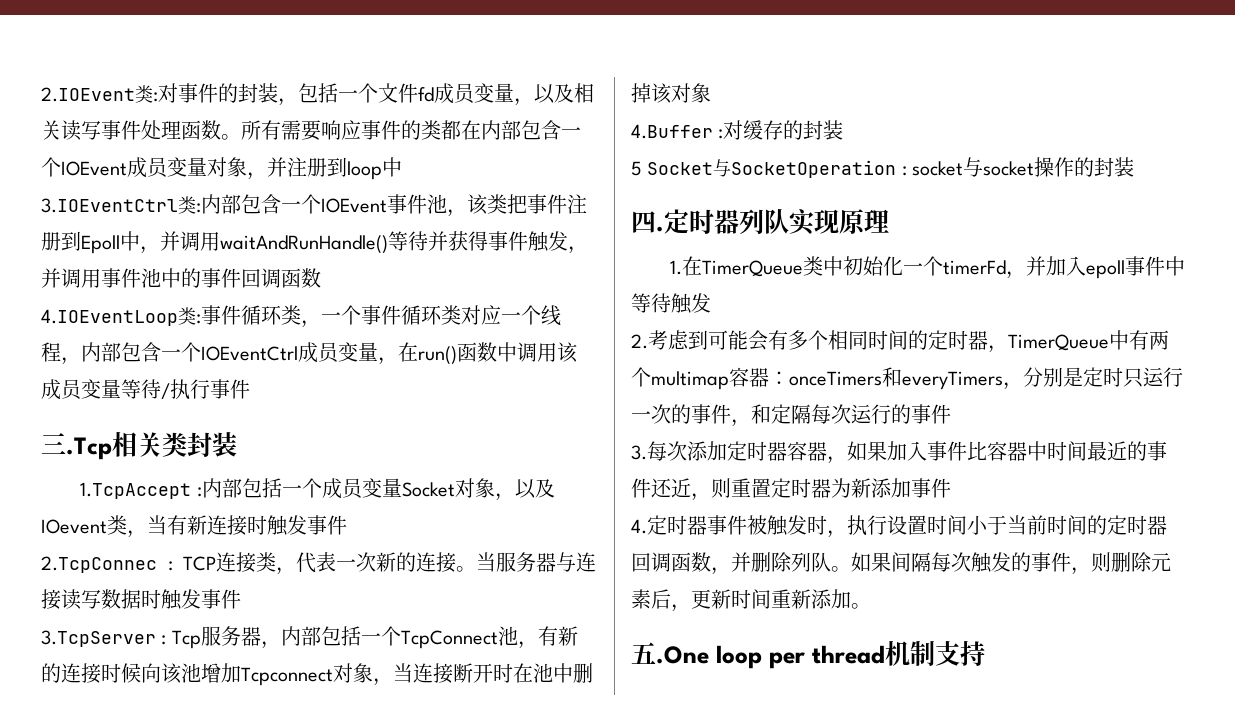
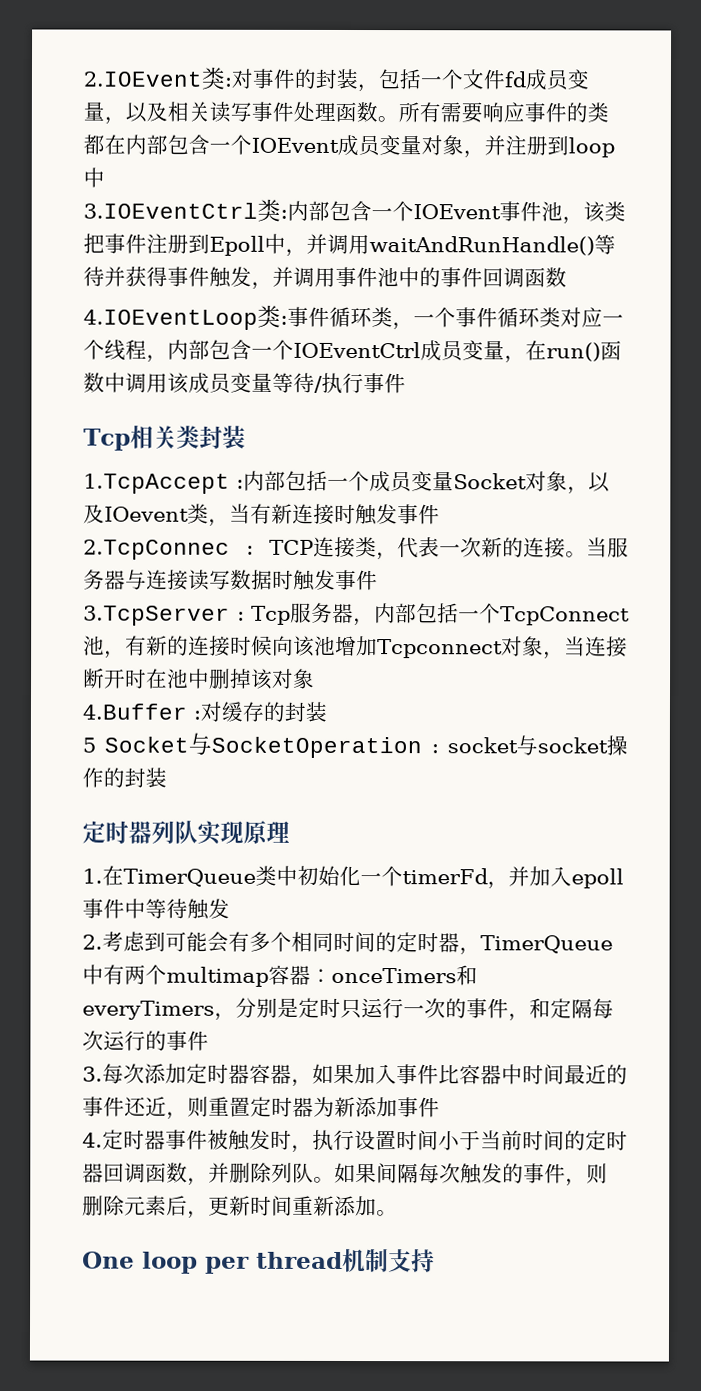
[41,433,112,460] 三.Tcp -> [83,428,131,451] Tcp
[631,211,664,233] 四. -> (167, 777) none
[631,642,709,664] 五.One -> [82,1251,135,1269] One

